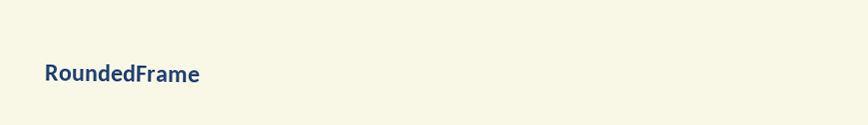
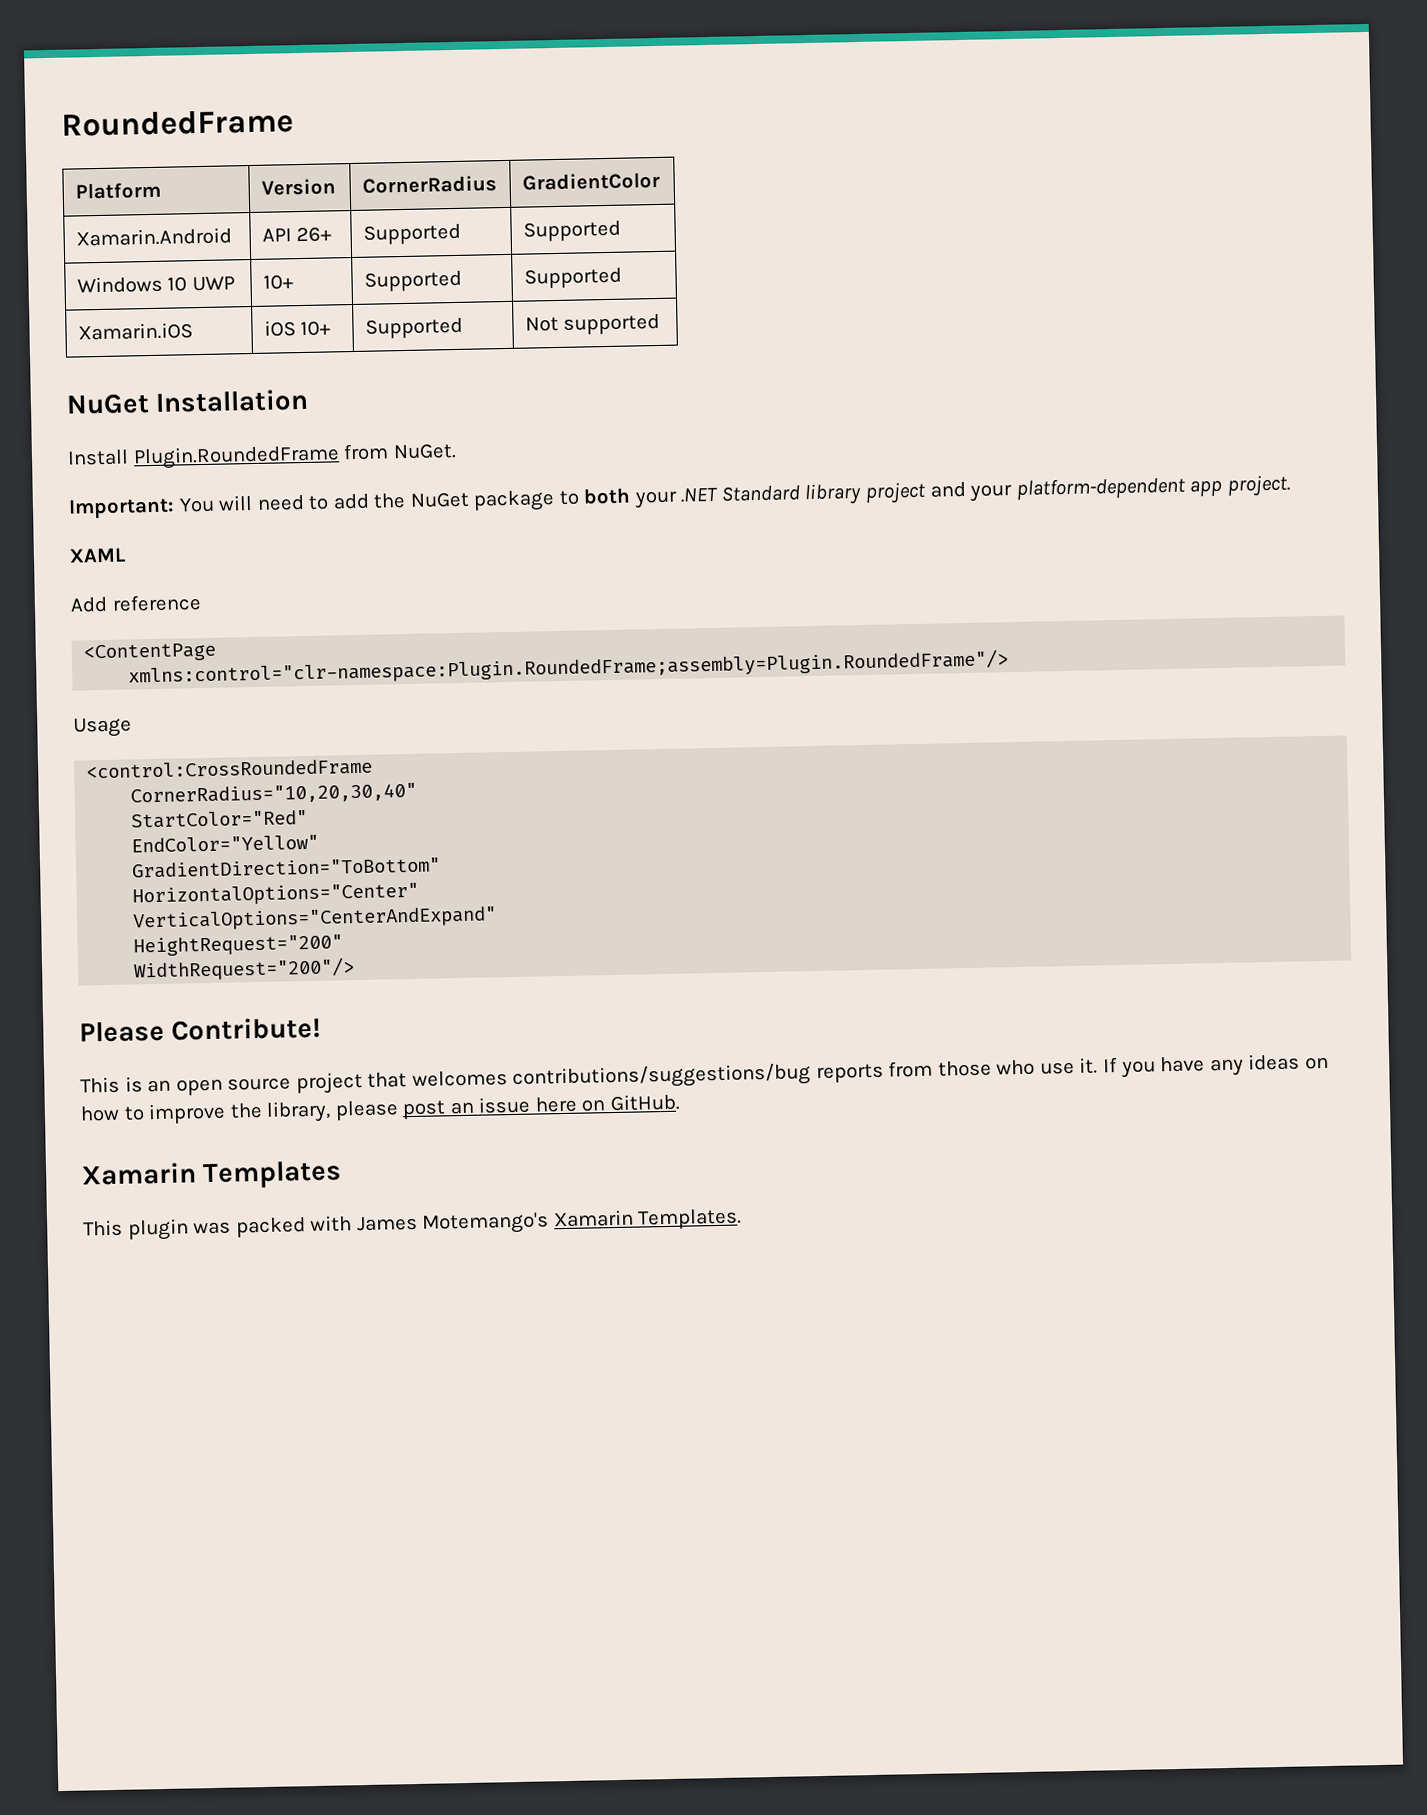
(200, 73) none -> [74,181,161,200] [260,178,336,196] [361,175,497,194] [521,171,660,191] [75,227,232,247] [261,226,333,243] [362,223,461,245] [522,220,621,242] [76,275,235,294] [262,274,294,290] [363,270,462,292] [523,267,622,289] [77,322,193,341] [263,320,332,337] [364,317,463,339] [524,313,661,335] [66,388,310,415] [67,442,457,470] [68,474,1291,519] [69,547,126,563] [70,594,202,613] [83,642,218,663] [128,649,1010,687] [73,717,132,738] [86,758,374,780] [130,782,418,806] [131,809,309,829] [131,834,320,853] [132,857,442,879] [132,882,420,907] [133,906,498,932] [133,934,344,957] [133,957,356,982] [79,1016,322,1043] [80,1053,1329,1096] [80,1093,680,1125] [81,1160,343,1190] [83,1208,743,1241] // Platform | Version | CornerRadius | GradientColor // Xamarin.Android | API 26+ | Supported | Supported // Windows 10 UWP | 10+ | Supported | Supported // Xamarin.iOS | iOS 10+ | Supported | Not supported // NuGet Installation // Install Plugin.RoundedFrame from NuGet. // Important: You will need to add the NuGet package to both your .NET Standard library project and your platform-dependent app project. // XAML // Add reference // <ContentPage // xmlns:control="clr-namespace:Plugin.RoundedFrame;assembly=Plugin.RoundedFrame"/> // Usage // <control:CrossRoundedFrame // CornerRadius="10,20,30,40" // StartColor="Red" // EndColor="Yellow" // GradientDirection="ToBottom" // HorizontalOptions="Center" // VerticalOptions="CenterAndExpand" // HeightRequest="200" // WidthRequest="200"/> // Please Contribute! // This is an open source project that welcomes contributions/suggestions/bug reports from those who use it. If you have any ideas on how to improve the library, please post an issue here on GitHub. // Xamarin Templates // This plugin was packed with James Motemango's Xamarin Templates.

